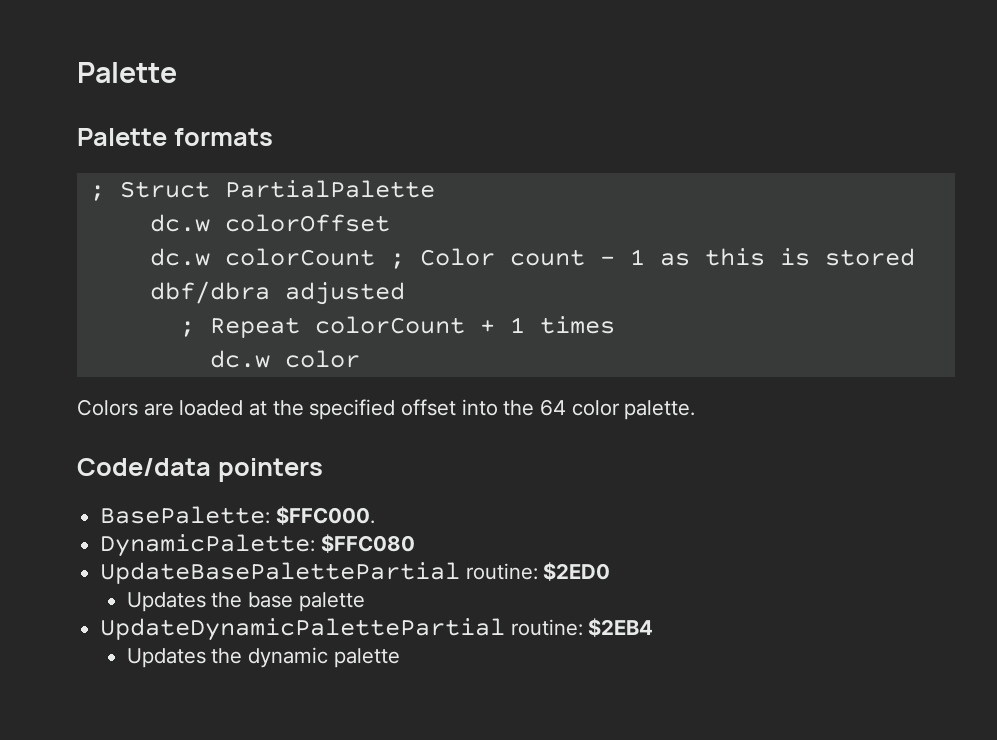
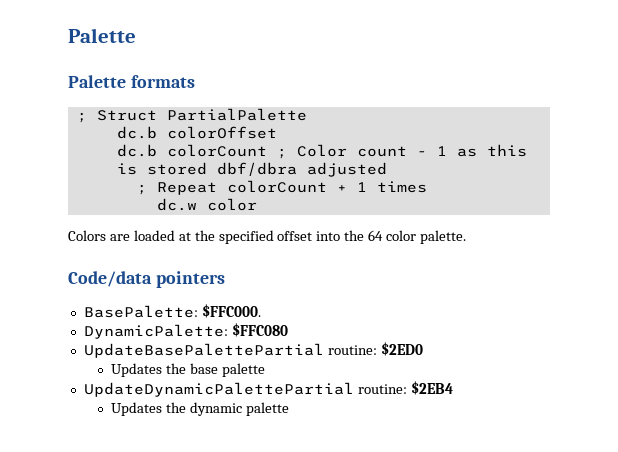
[149,214,210,232] dc.w -> [116,126,157,139] dc.b
[149,248,210,266] dc.w -> [116,144,157,157] dc.b

